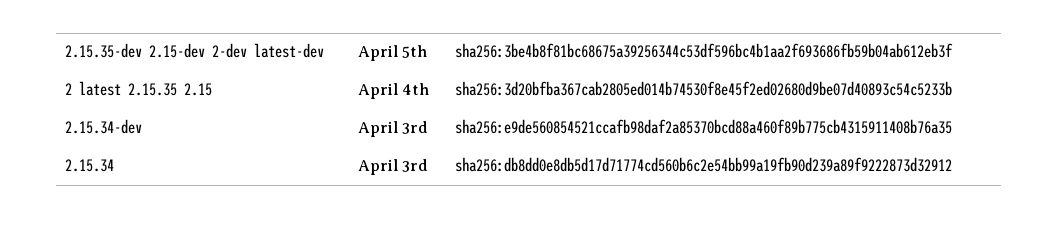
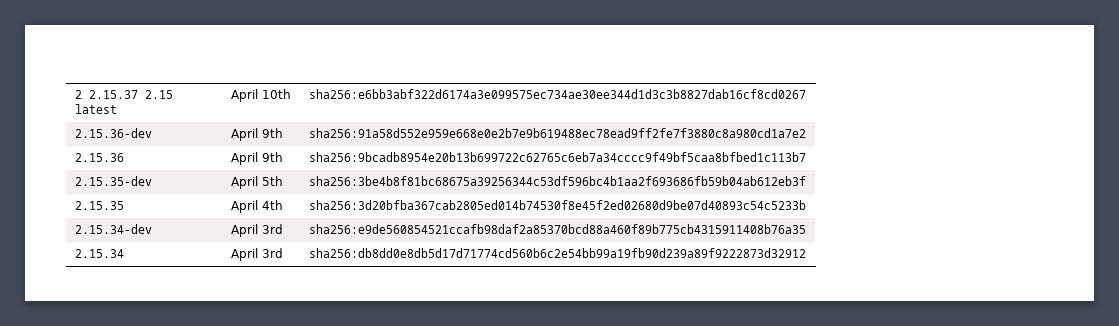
[64,43,324,58] 2.15.35-dev 2.15-dev 2-dev latest-dev -> [74,90,173,99] [74,104,117,114] [230,89,291,102] [308,89,806,99] [74,128,152,138] [230,128,283,141] [308,128,806,138] [74,153,124,162] [230,152,283,165] [308,152,806,162] [74,176,152,186] 2 2.15.37 2.15 latest | April 10th | sha256:e6bb3abf322d6174a3e099575ec734ae30ee344d1d3c3b8827dab16cf8cd0267 // 2.15.36-dev | April 9th | sha256:91a58d552e959e668e0e2b7e9b619488ec78ead9ff2fe7f3880c8a980cd1a7e2 // 2.15.36 | April 9th | sha256:9bcadb8954e20b13b699722c62765c6eb7a34cccc9f49bf5caa8bfbed1c113b7 // 2.15.35-dev
[64,81,121,96] 2 latest -> (806, 181) none
[183,83,212,96] 2.15 -> (124, 205) none

